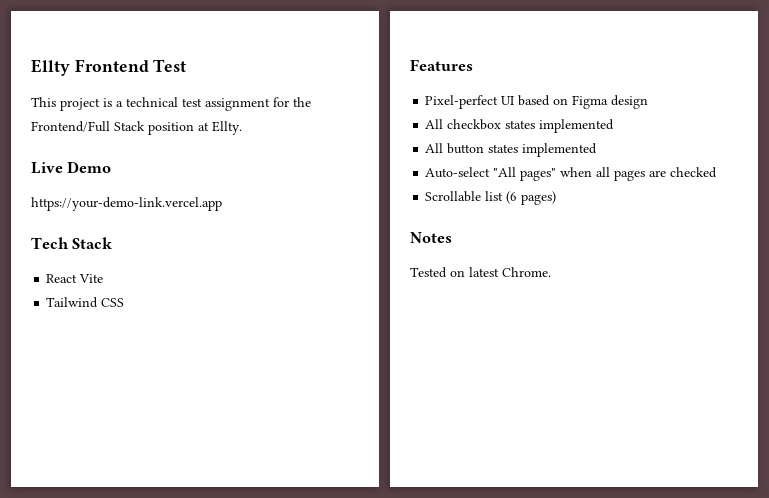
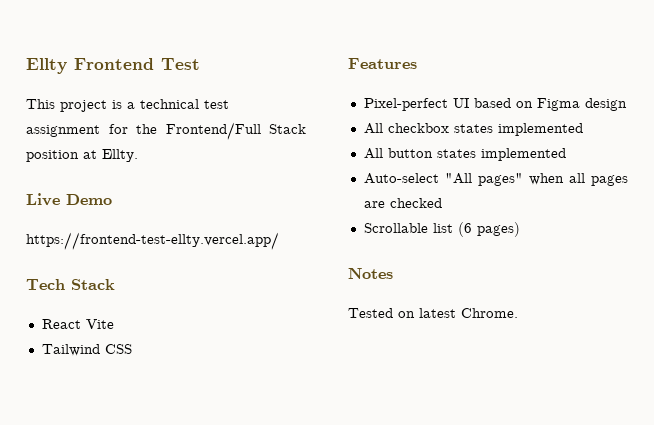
[31,197,222,211] https://your-demo-link.vercel.app -> [26,232,279,250] https://frontend-test-ellty.vercel.app/

